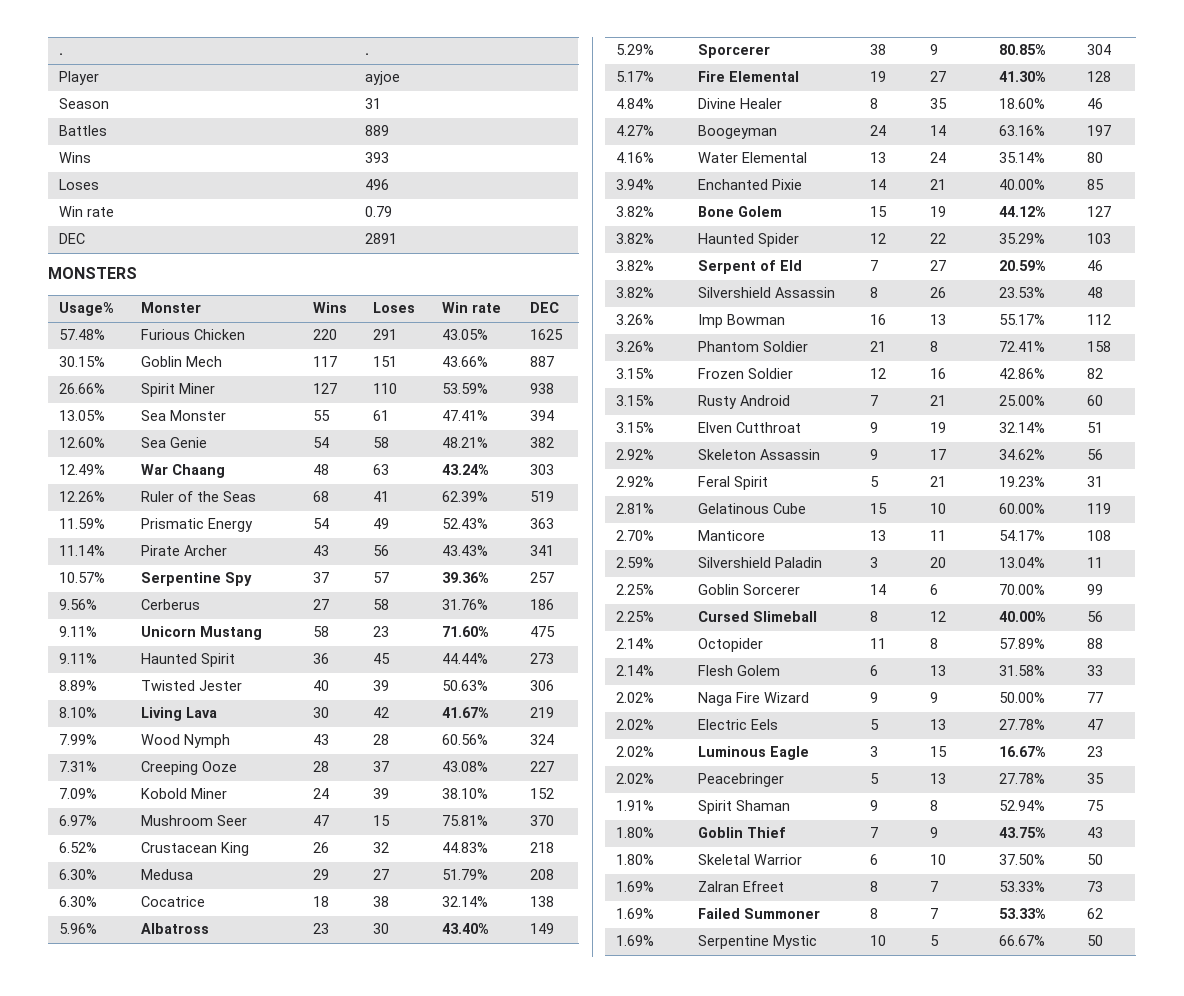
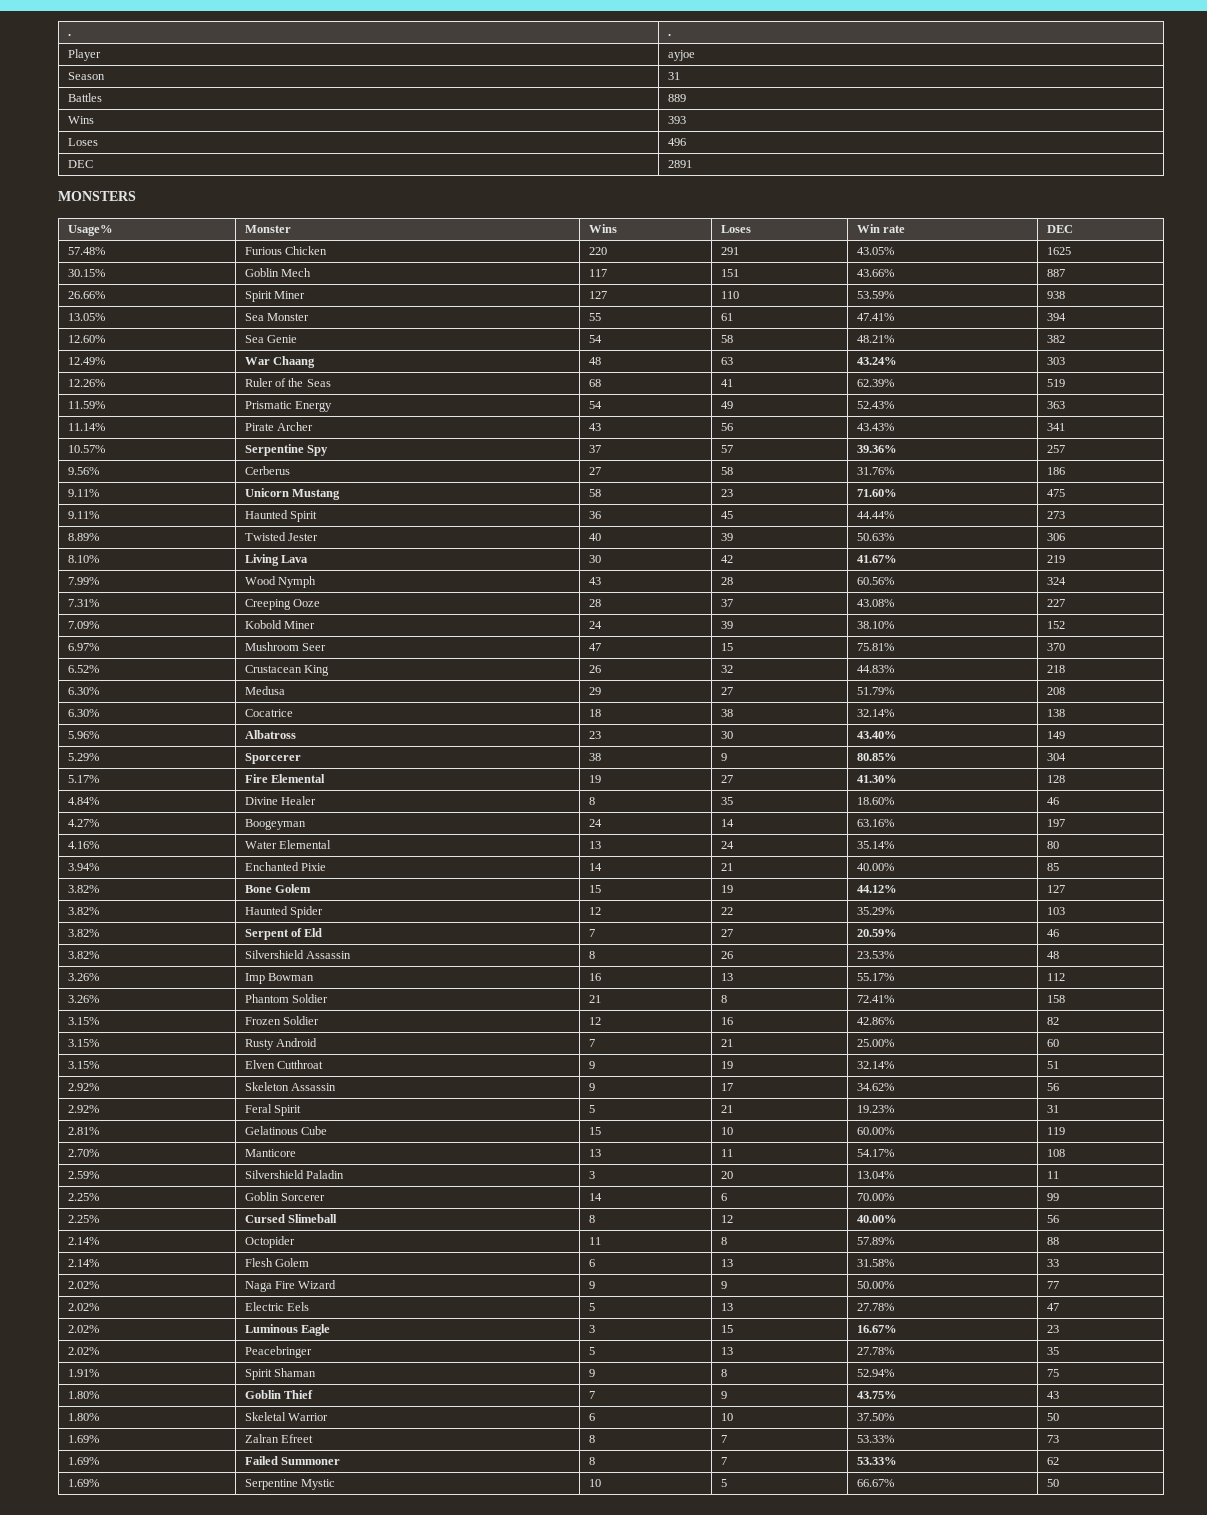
[58,206,114,217] [364,206,392,217] // Win rate | 0.79 -> (686, 142) none

